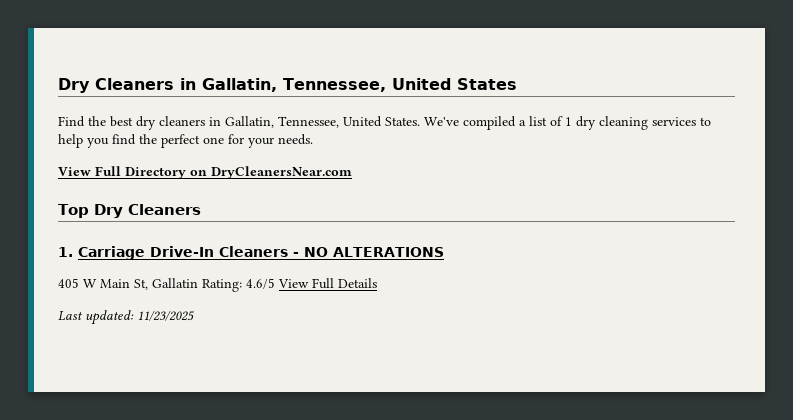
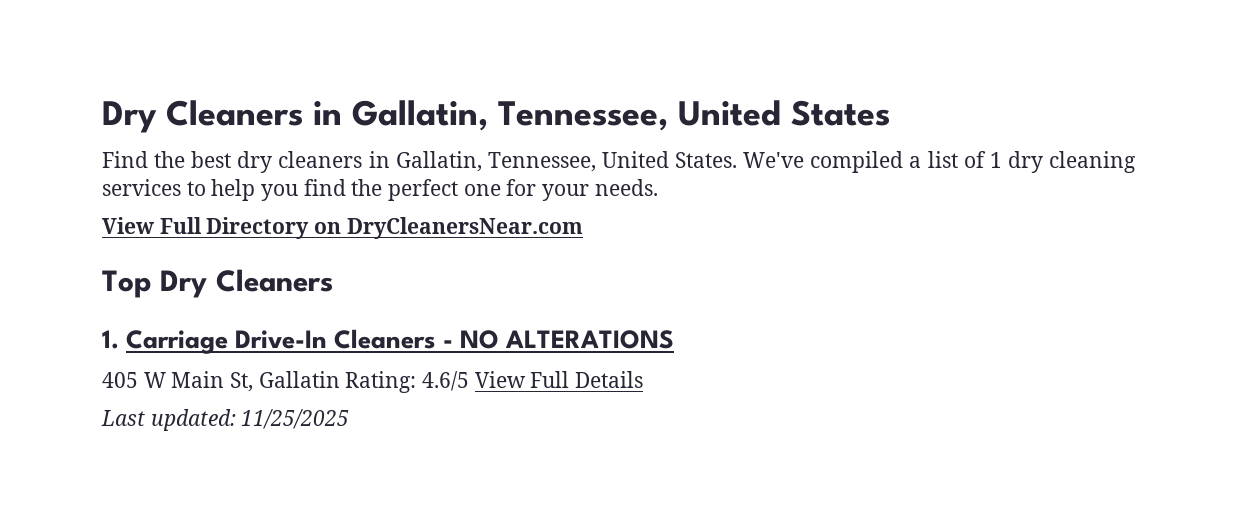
[137,310,194,321] 11/23/2025 -> [241,409,350,429] 11/25/2025

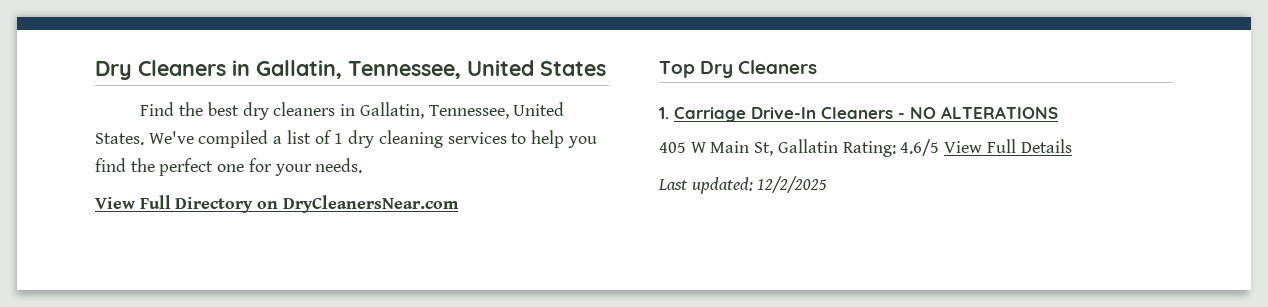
[241,409,350,429] 11/25/2025 -> [757,176,828,193] 12/2/2025

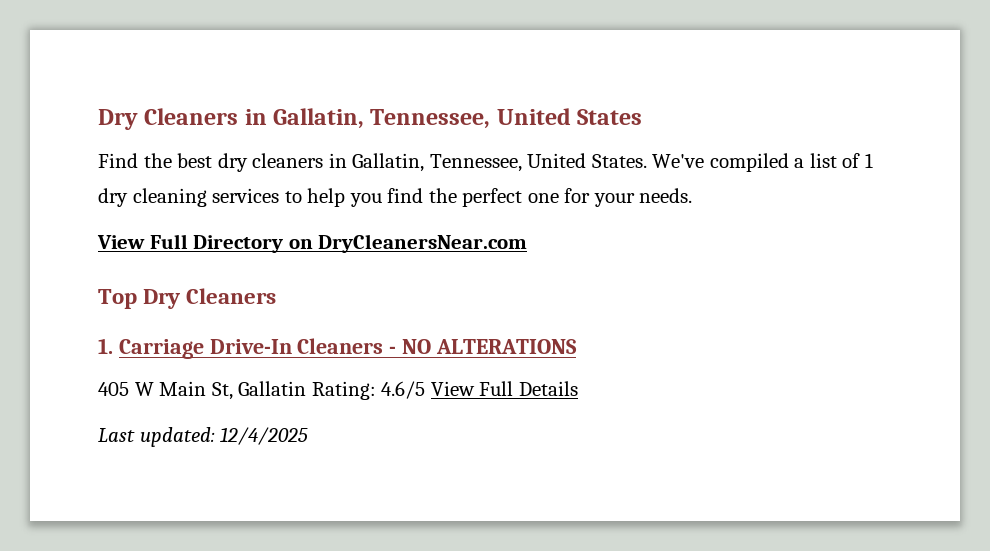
[757,176,828,193] 12/2/2025 -> [220,427,309,445] 12/4/2025

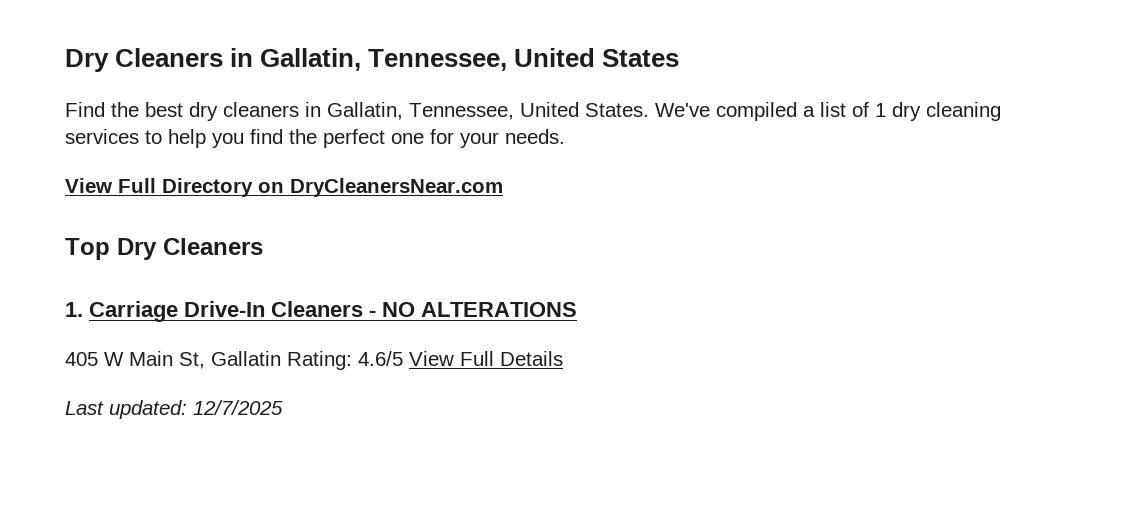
[220,427,309,445] 12/4/2025 -> [193,400,283,415] 12/7/2025

